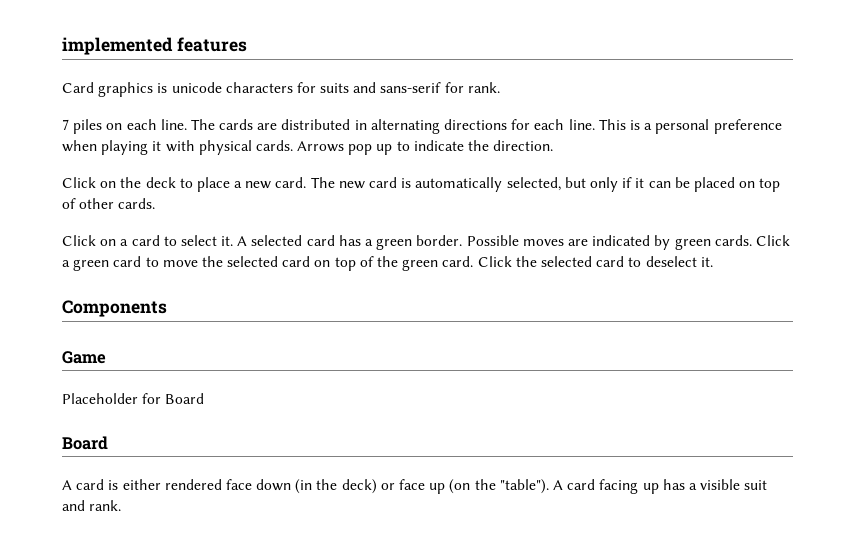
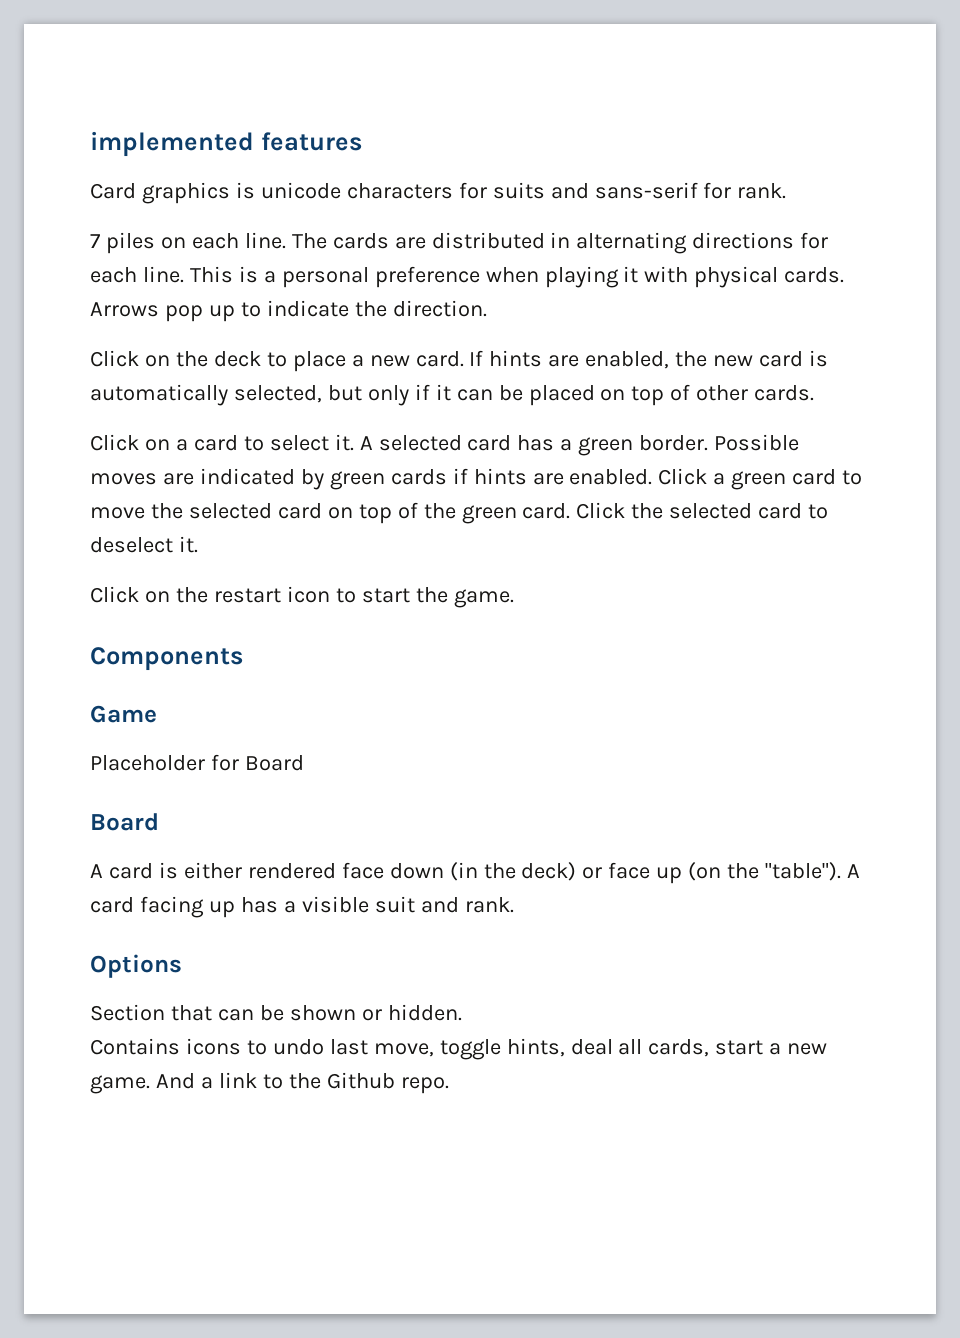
[310,177,335,188] The -> [469,350,708,369] If hints are enabled, the
[714,235,752,246] cards. -> [390,468,653,485] cards if hints are enabled.
(713, 262) none -> [90,586,514,608] // Click on the restart icon to start the game.
(122, 505) none -> [90,954,182,978] [90,1004,462,1021] [90,1038,828,1060] [90,1072,449,1094] // Options // Section that can be shown or hidden. // Contains icons to undo last move, toggle hints, deal all cards, start a new game. And a link to the Github repo.

